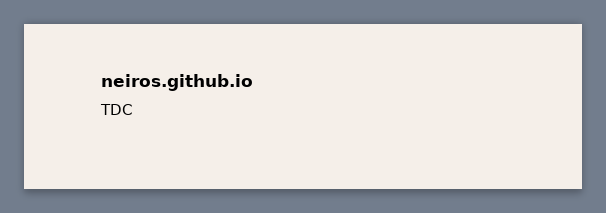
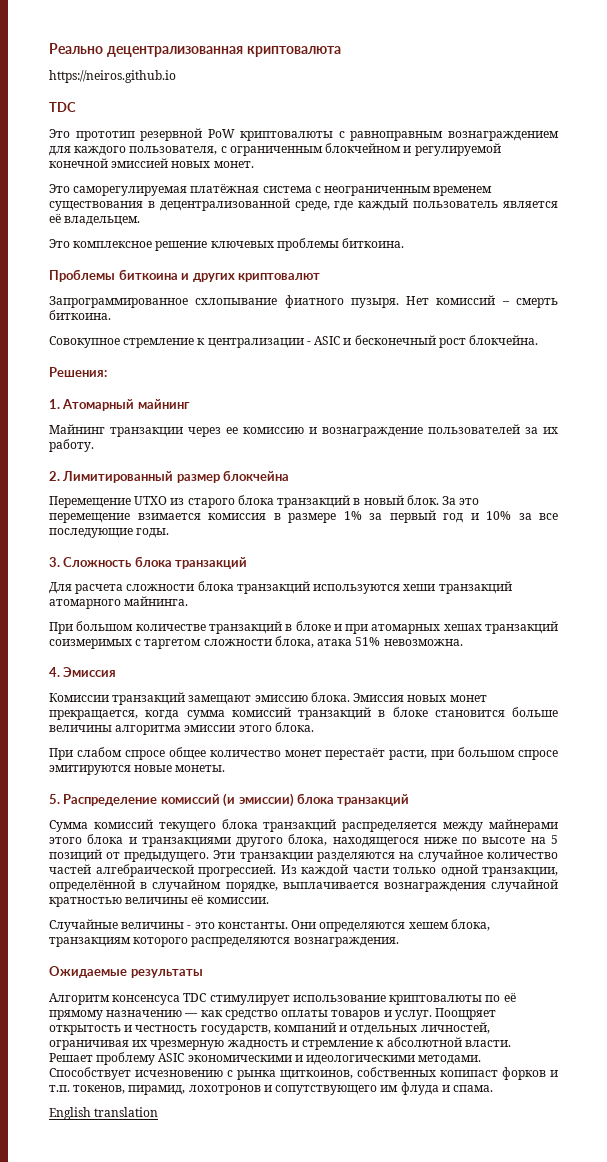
[101,74,253,91] [100,104,132,115] neiros.github.io // TDC -> [49,43,341,57] [49,70,176,83] [49,102,76,112] [49,128,559,141] [49,143,501,156] [49,158,254,168] [49,184,493,196] [49,198,558,211] [49,214,141,226] [49,238,405,251] [49,269,321,282] [49,295,558,308] [49,310,111,320] [49,335,539,348] [49,367,107,377] [49,399,190,411] [49,424,558,437] [49,439,94,452] [49,470,290,483] [49,495,480,508] [49,510,558,523] [49,528,170,538] [49,556,248,569] [49,581,512,594] [49,596,189,609] [49,621,559,634] [49,636,463,649] [49,667,117,677] [49,692,487,705] [49,707,558,720] [49,722,314,735] [49,747,558,760] [49,765,226,775] [49,793,410,807] [49,819,558,832] [49,834,558,847] [49,849,558,862] [49,864,558,877] [49,879,558,892] [49,895,269,907] [49,919,490,932] [49,937,399,947] [49,966,203,978] [49,993,516,1005] [49,1008,497,1020] [49,1022,490,1035] [49,1037,511,1050] [49,1052,482,1065] [49,1067,558,1080] [49,1082,494,1095] [49,1107,159,1120] Реально децентрализованная криптовалюта // https://neiros.github.io // TDC // Это прототип резервной PoW криптовалюты с равноправным вознаграждением для каждого пользователя, с ограниченным блокчейном и регулируемой конечной эмиссией новых монет. // Это саморегулируемая платёжная система с неограниченным временем существования в децентрализованной среде, где каждый пользователь является её владельцем. // Это комплексное решение ключевых проблемы биткоина. // Проблемы биткоина и других криптовалют // Запрограммированное схлопывание фиатного пузыря. Нет комиссий – смерть биткоина. // Совокупное стремление к централизации - ASIC и бесконечный рост блокчейна. // Решения: // 1. Атомарный майнинг // Майнинг транзакции через ее комиссию и вознаграждение пользователей за их работу. // 2. Лимитированный размер блокчейна // Перемещение UTXO из старого блока транзакций в новый блок. За это перемещение взимается комиссия в размере 1% за первый год и 10% за все последующие годы. // 3. Сложность блока транзакций // Для расчета сложности блока транзакций используются хеши транзакций атомарного майнинга. // При большом количестве транзакций в блоке и при атомарных хешах транзакций соизмеримых с таргетом сложности блока, атака 51% невозможна. // 4. Эмиссия // Комиссии транзакций замещают эмиссию блока. Эмиссия новых монет прекращается, когда сумма комиссий транзакций в блоке становится больше величины алгоритма эмиссии этого блока. // При слабом спросе общее количество монет перестаёт расти, при большом спросе эмитируются новые монеты. // 5. Распределение комиссий (и эмиссии) блока транзакций // Сумма комиссий текущего блока транзакций распределяется между майнерами этого блока и транзакциями другого блока, находящегося ниже по высоте на 5 позиций от предыдущего. Эти транзакции разделяются на случайное количество частей алгебраической прогрессией. Из каждой части только одной транзакции, определённой в случайном порядке, выплачивается вознаграждения случайной кратностью величины её комиссии. // Случайные величины - это константы. Они определяются хешем блока, транзакциям которого распределяются вознаграждения. // Ожидаемые результаты // Алгоритм консенсуса TDC стимулирует использование криптовалюты по её прямому назначению — как средство оплаты товаров и услуг. Поощряет открытость и честность государств, компаний и отдельных личностей, ограничивая их чрезмерную жадность и стремление к абсолютной власти. Решает проблему ASIC экономическими и идеологическими методами. Способствует исчезновению с рынка щиткоинов, собственных копипаст форков и т.п. токенов, пирамид, лохотронов и сопутствующего им флуда и спама. // English translation

